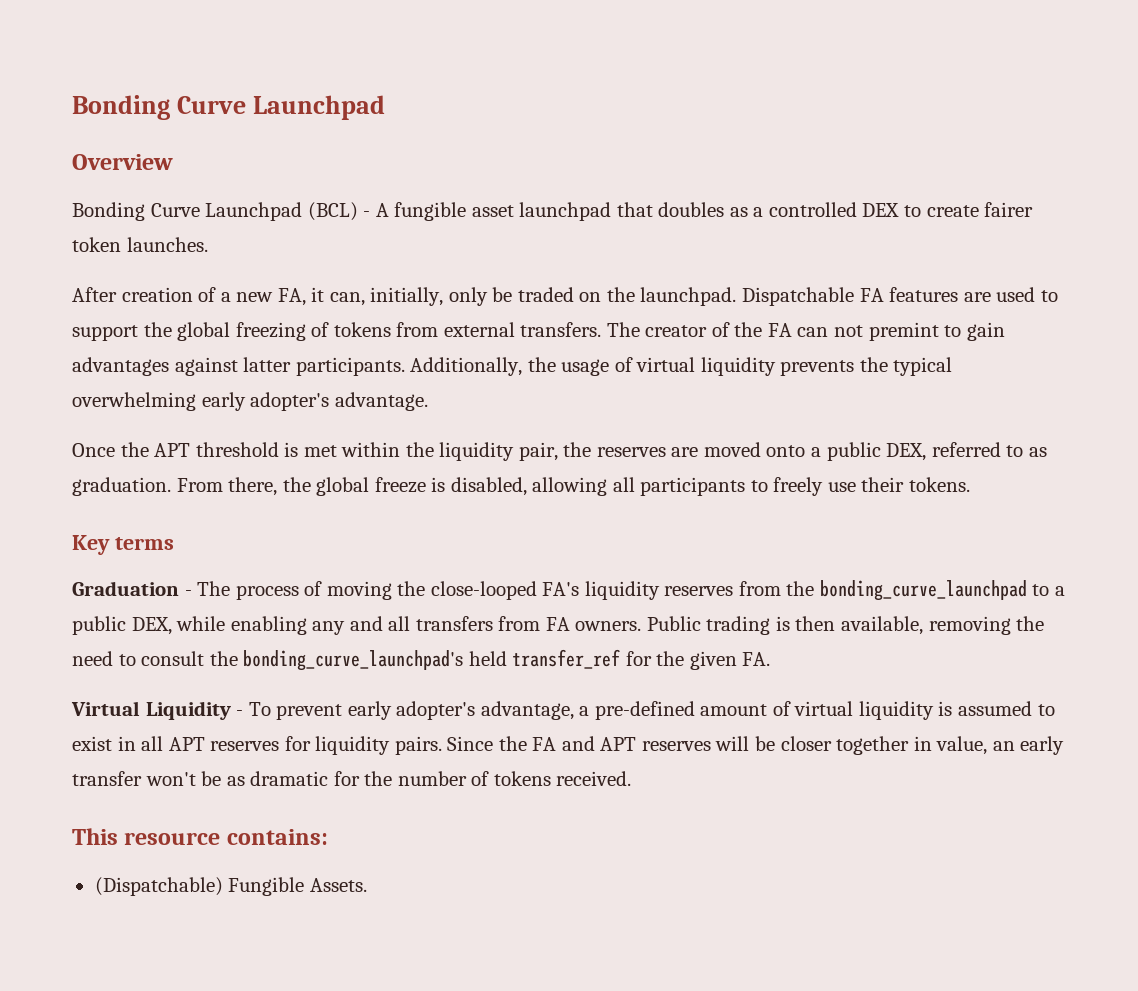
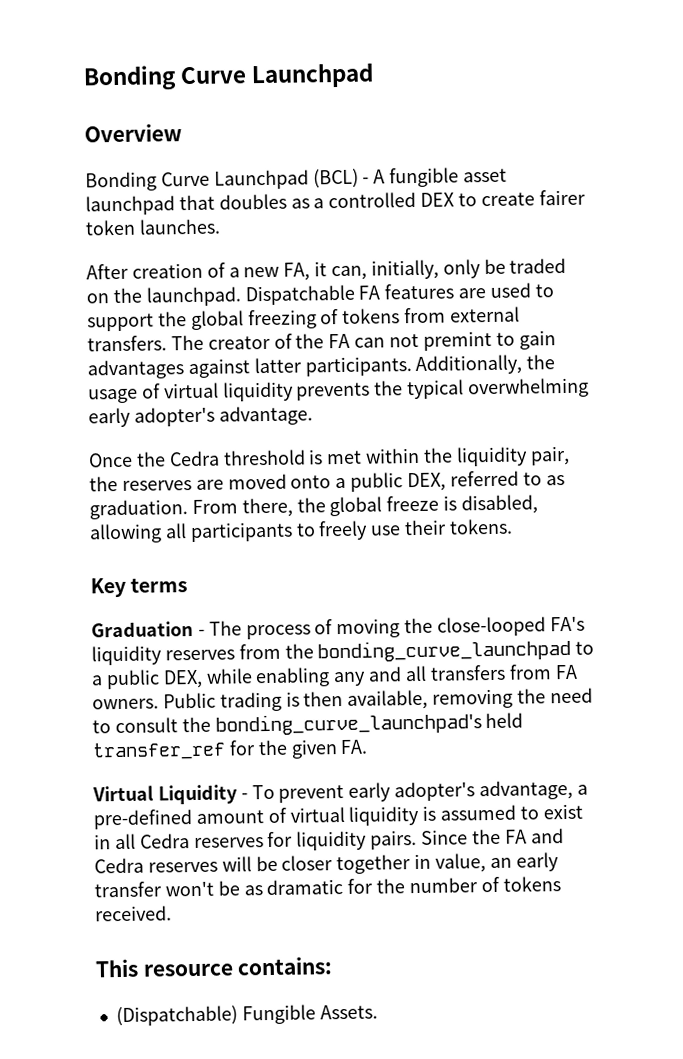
[154,443,191,457] APT -> [168,450,220,467] Cedra
[168,737,205,751] APT -> [139,833,190,849] Cedra
[600,737,637,751] APT -> [94,857,144,874] Cedra

